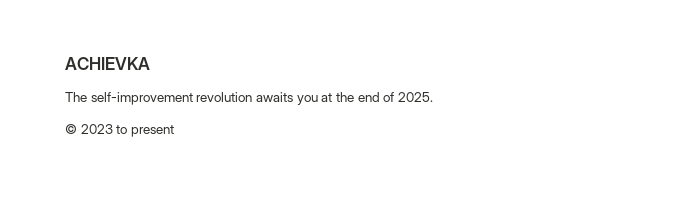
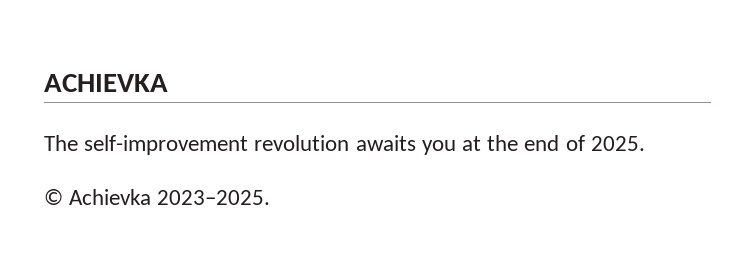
[80,124,174,137] 2023 to present -> [69,189,271,205] Achievka 2023–2025.

